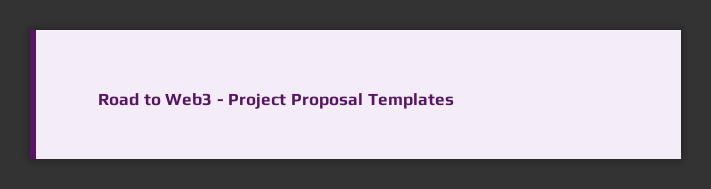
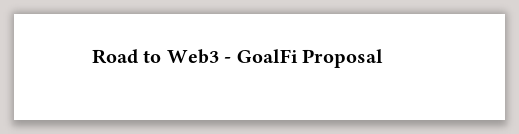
[228,93,454,109] Project Proposal Templates -> [236,49,383,68] GoalFi Proposal

